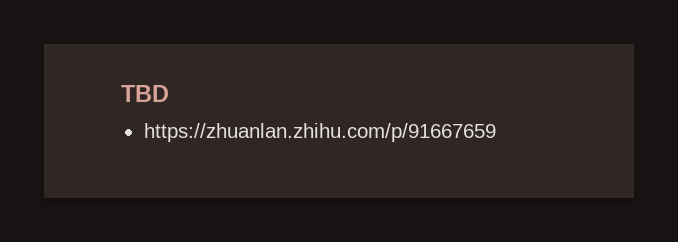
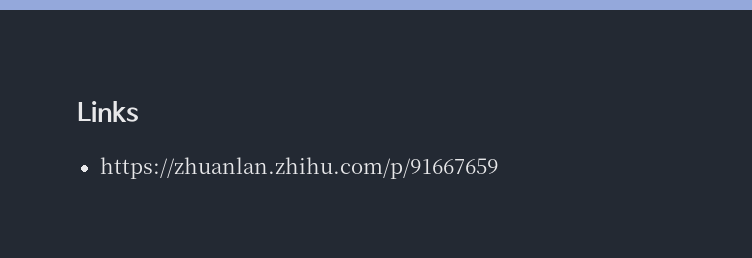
[121,85,169,102] TBD -> [77,101,138,122] Links

